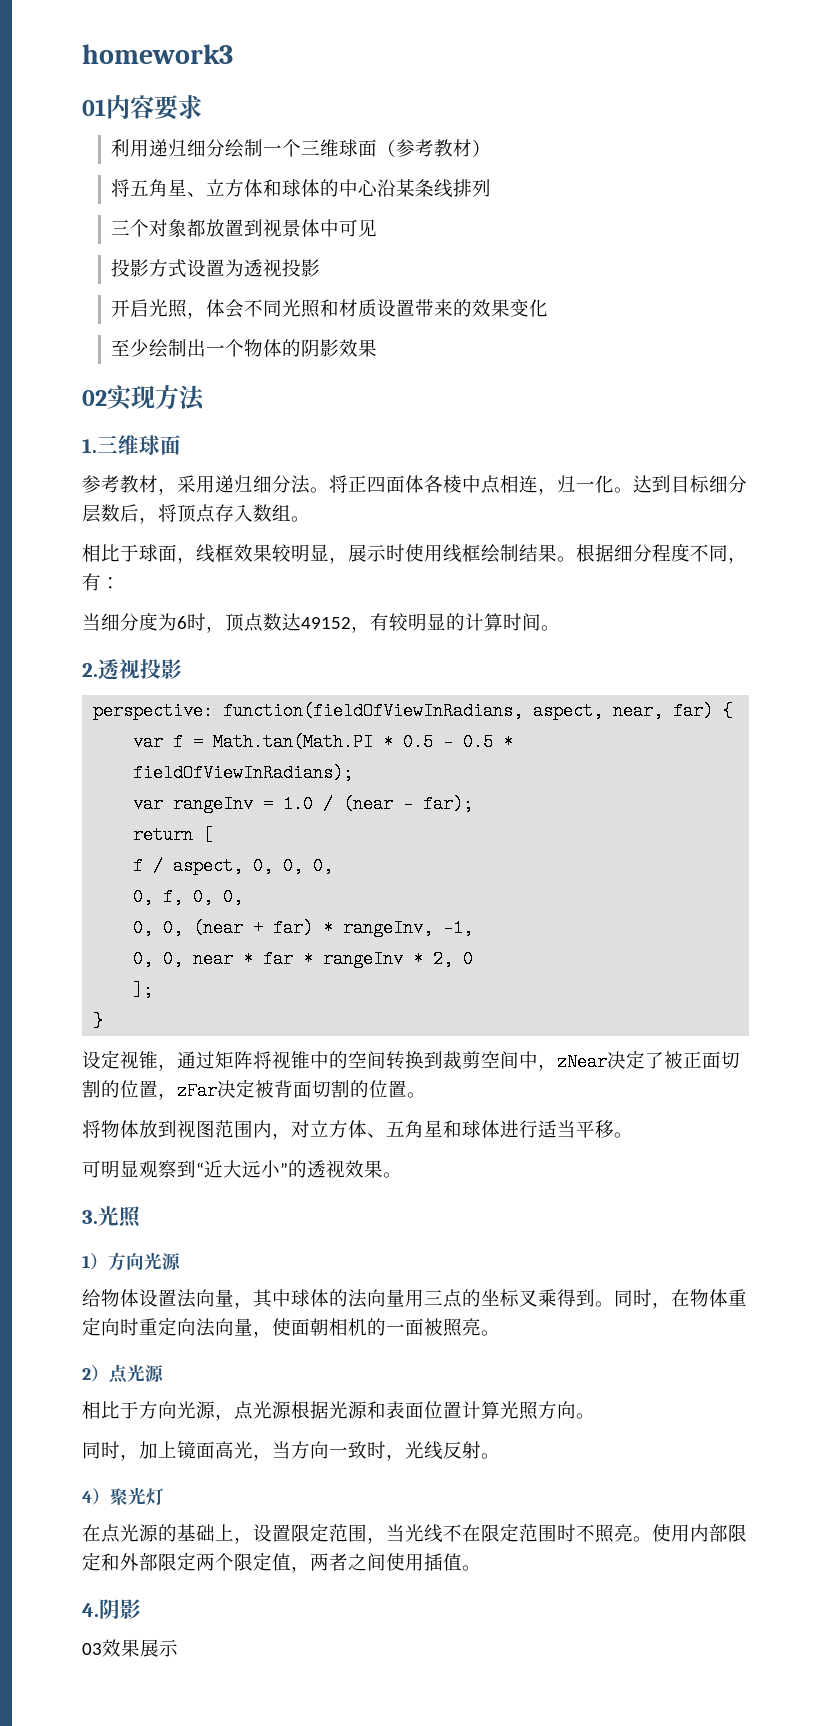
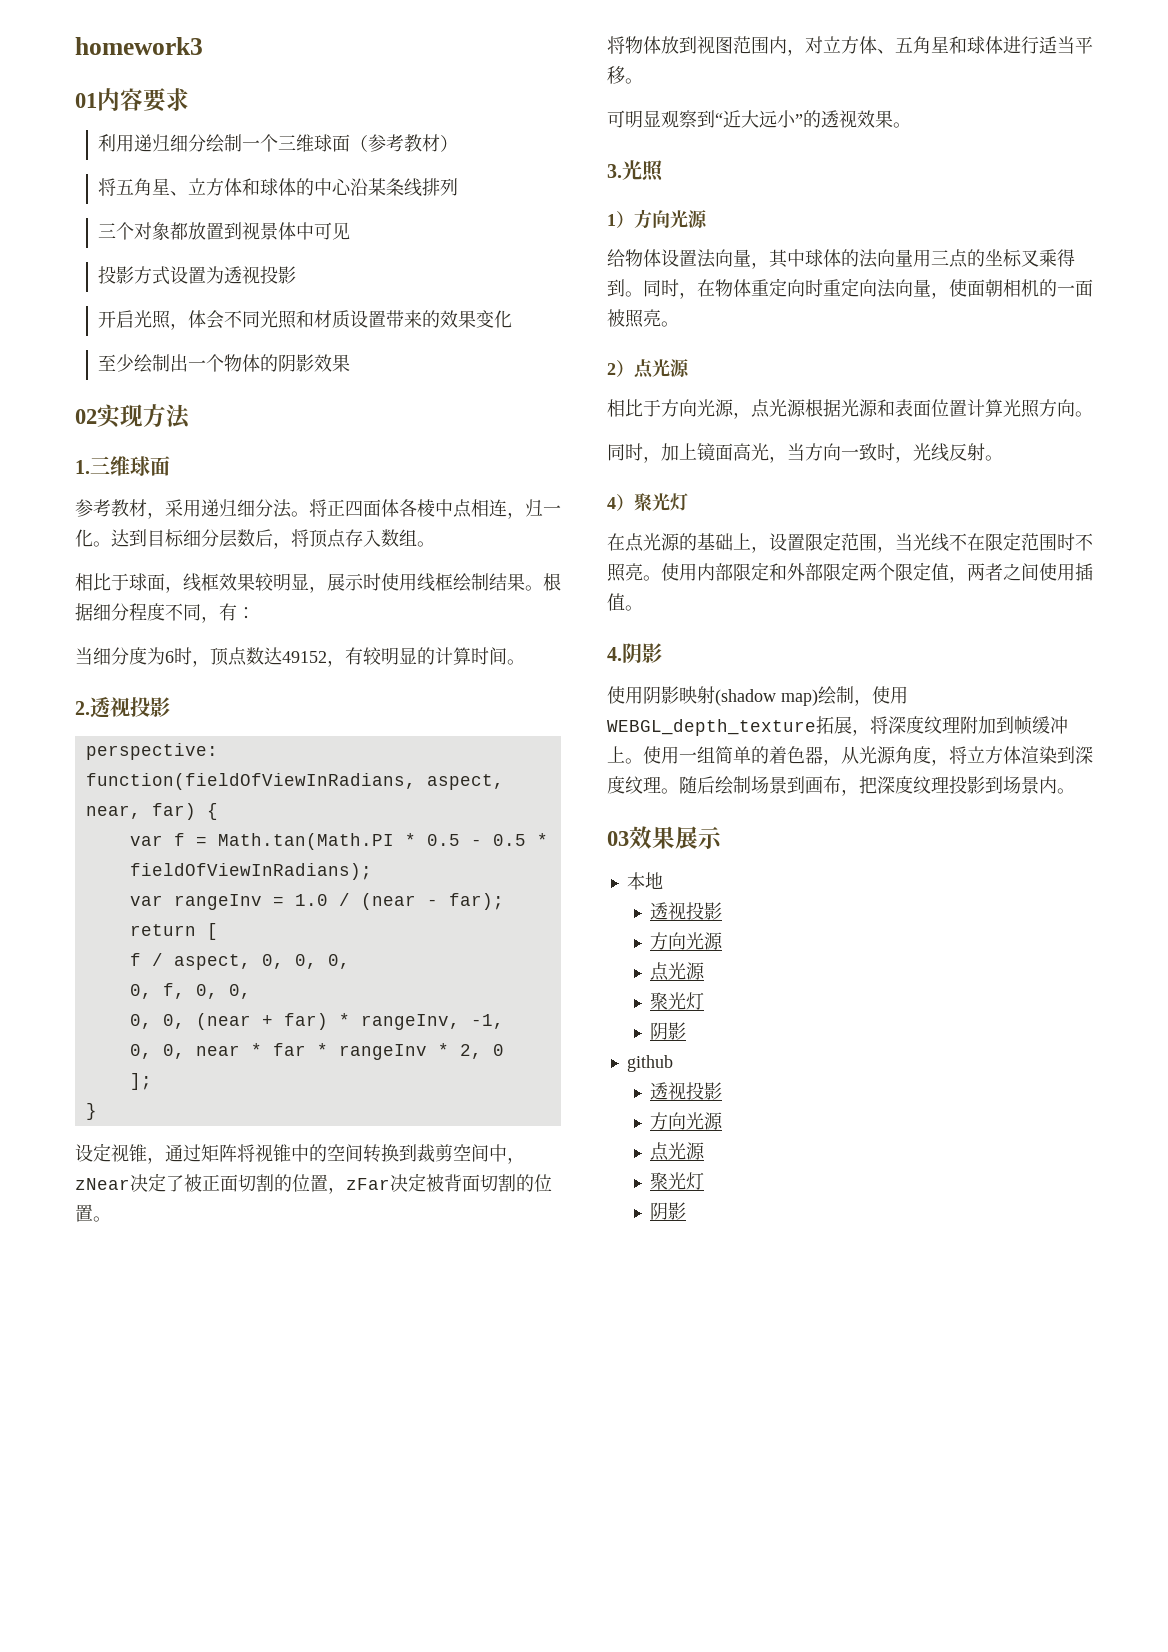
[82,1639,178,1657] 03效果展示 -> [607,686,908,706] [607,716,1068,736] [607,746,1093,766] [607,776,1075,796] [607,826,722,849] [626,872,663,890] [650,902,723,920] [650,932,724,950] [650,962,706,981] [650,992,705,1010] [650,1022,687,1040] [626,1055,673,1072] [650,1082,723,1100] [650,1112,724,1130] [650,1142,706,1161] [650,1172,705,1190] [650,1202,687,1220] 使用阴影映射(shadow map)绘制，使用WEBGL_depth_texture拓展，将深度纹理附加到帧缓冲上。使用一组简单的着色器，从光源角度，将立方体渲染到深度纹理。随后绘制场景到画布，把深度纹理投影到场景内。 // 03效果展示 // 本地 // 透视投影 // 方向光源 // 点光源 // 聚光灯 // 阴影 // github // 透视投影 // 方向光源 // 点光源 // 聚光灯 // 阴影

